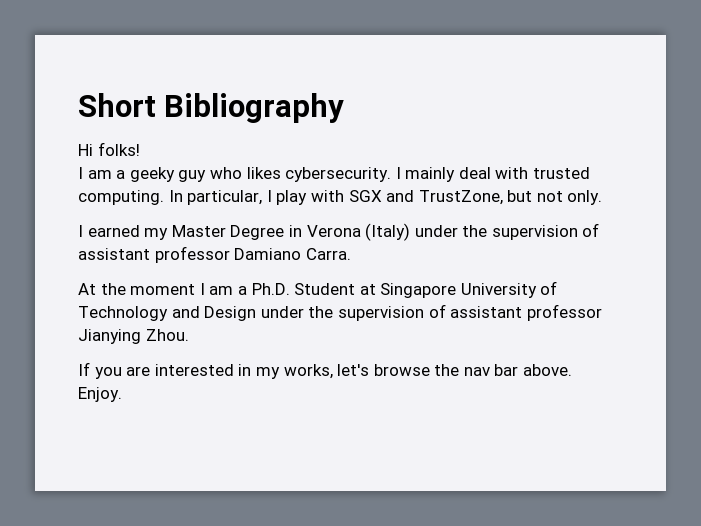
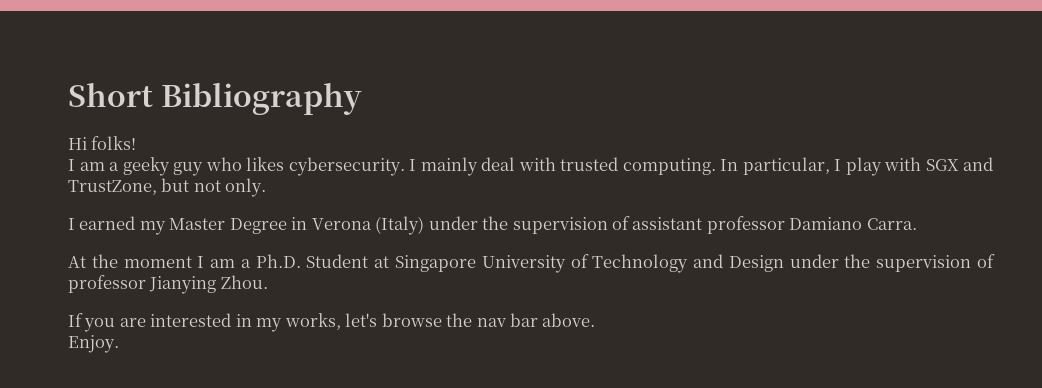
[450,306,523,318] assistant -> (996, 261) none

